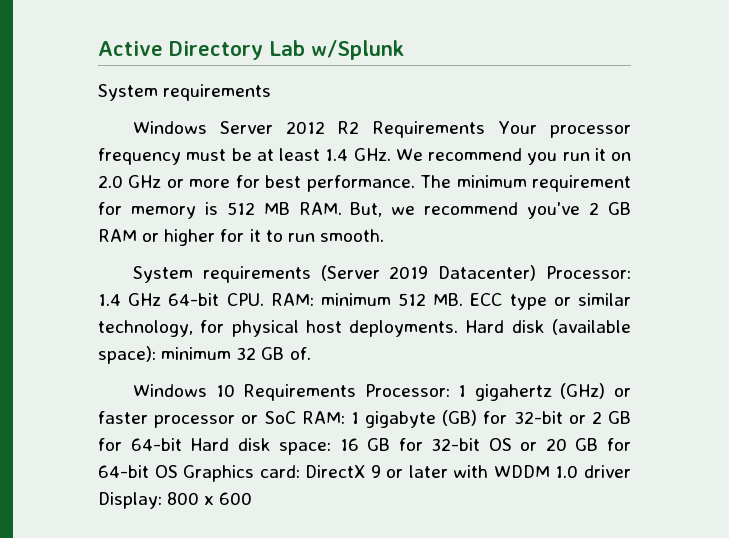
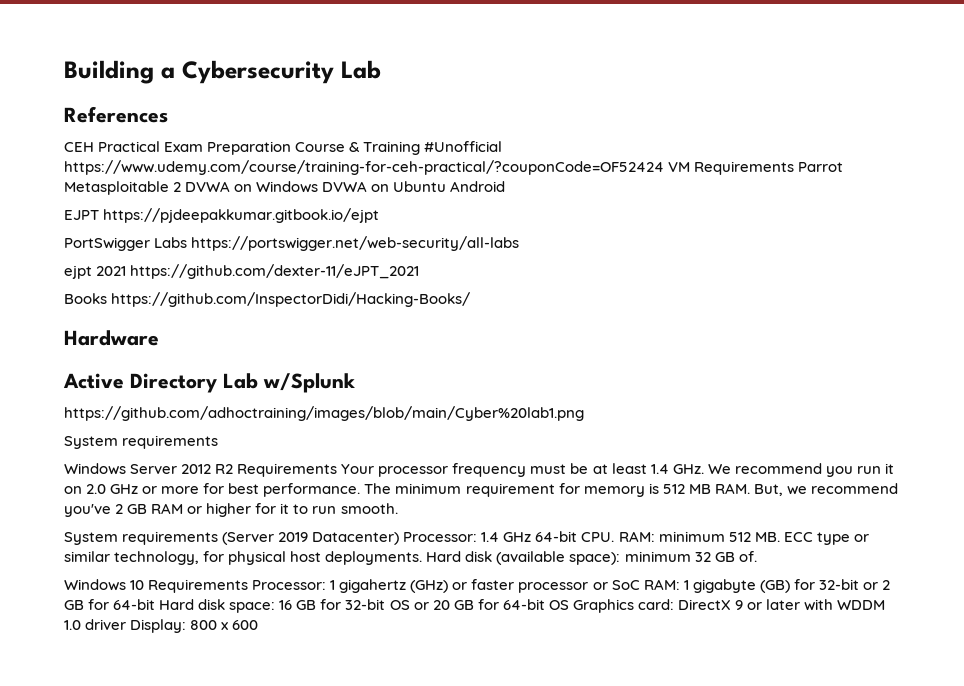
(98, 48) none -> [64,60,381,84] [64,106,168,123] [64,141,503,155] [64,160,844,175] [64,181,506,195] [64,208,380,223] [64,236,520,251] [64,264,420,279] [64,292,471,307] [64,330,159,346] Building a Cybersecurity Lab // References // CEH Practical Exam Preparation Course & Training #Unofficial https://www.udemy.com/course/training-for-ceh-practical/?couponCode=OF52424 VM Requirements Parrot Metasploitable 2 DVWA on Windows DVWA on Ubuntu Android // EJPT https://pjdeepakkumar.gitbook.io/ejpt // PortSwigger Labs https://portswigger.net/web-security/all-labs // ejpt 2021 https://github.com/dexter-11/eJPT_2021 // Books https://github.com/InspectorDidi/Hacking-Books/ // Hardware //
(404, 50) none -> [64,406,584,421] // https://github.com/adhoctraining/images/blob/main/Cyber%20lab1.png

